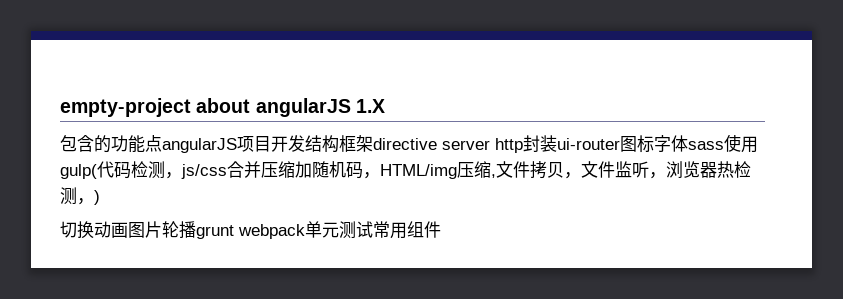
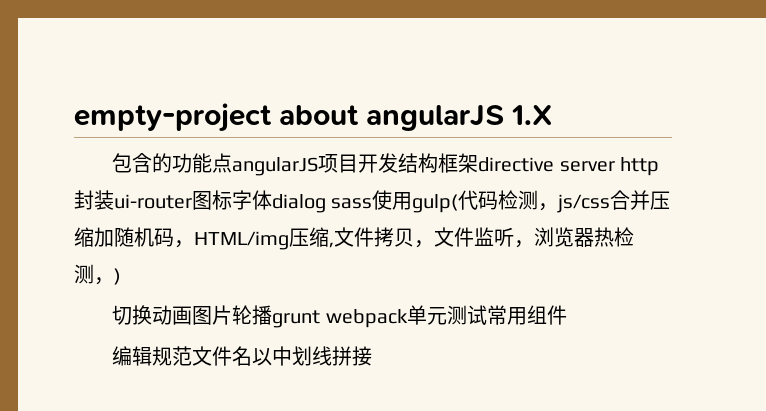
(688, 143) none -> [272,194,326,213] dialog
(441, 229) none -> [112,346,373,366] // 编辑规范文件名以中划线拼接

